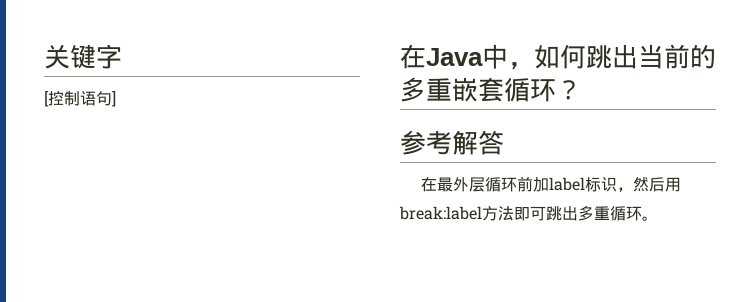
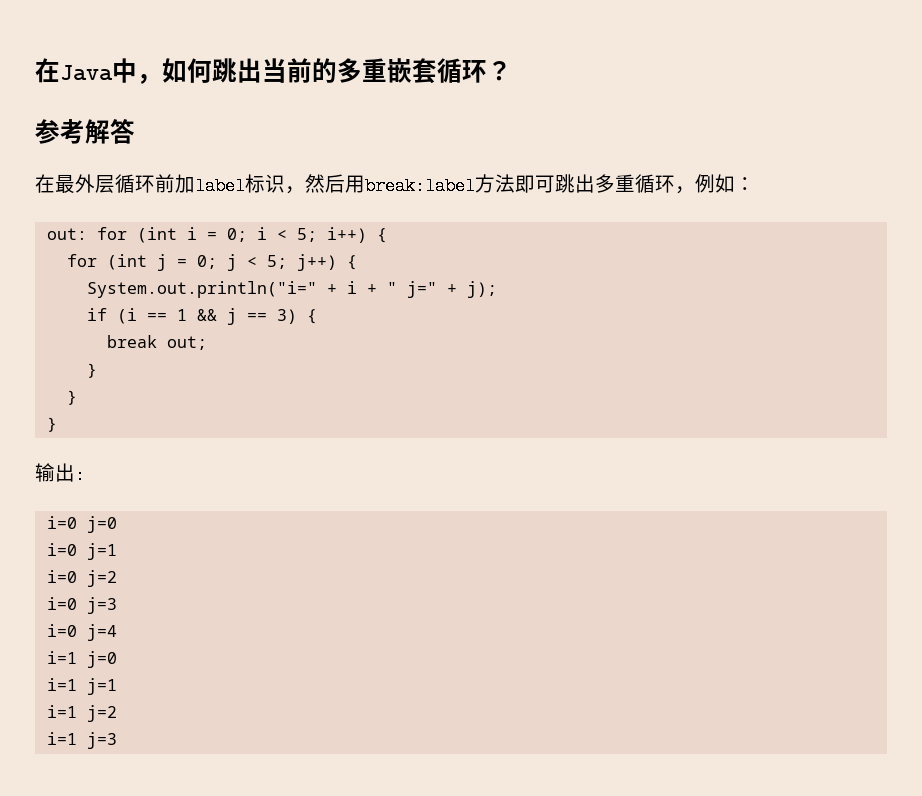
[44,44,122,69] [44,91,116,107] 关键字 // [控制语句] // -> (35, 70) none
[642,216,658,221] 。 -> [675,174,755,194] [46,227,387,243] [66,254,357,271] [86,281,497,298] [86,308,317,325] [106,335,207,350] [86,363,97,378] [66,390,77,405] [46,417,57,432] [35,463,85,484] [46,516,117,533] [46,543,117,560] [46,570,117,587] [46,597,117,614] [46,624,117,641] [46,651,117,668] [46,678,117,695] [46,705,117,722] [46,732,117,749] ，例如： // out: for (int i = 0; i < 5; i++) { // for (int j = 0; j < 5; j++) { // System.out.println("i=" + i + " j=" + j); // if (i == 1 && j == 3) { // break out; // } // } // } // 输出: // i=0 j=0 // i=0 j=1 // i=0 j=2 // i=0 j=3 // i=0 j=4 // i=1 j=0 // i=1 j=1 // i=1 j=2 // i=1 j=3

